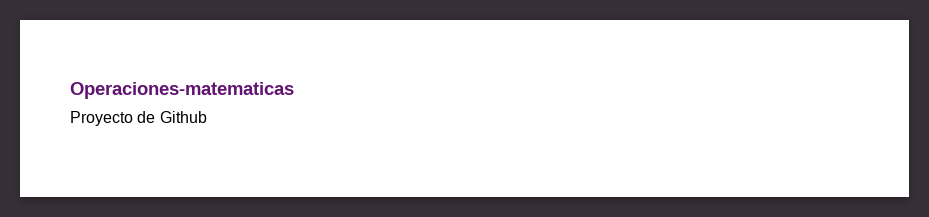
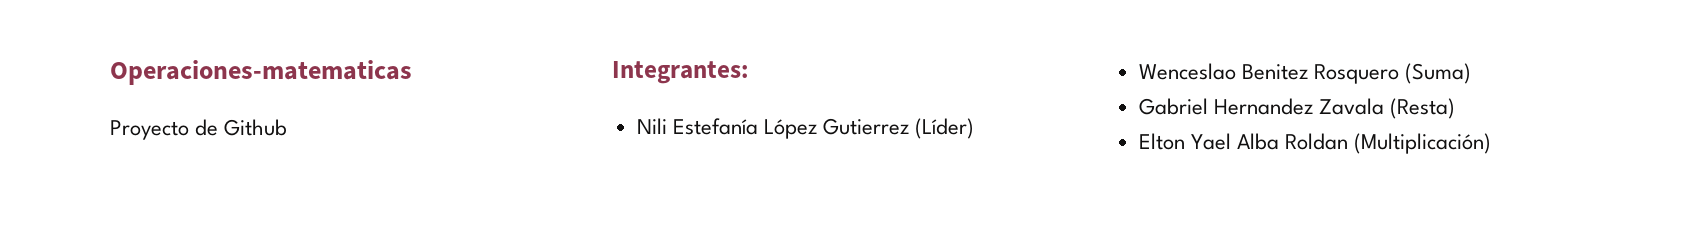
(207, 117) none -> [612,61,749,84] [636,118,975,139] [1138,63,1471,84] [1138,98,1455,119] [1138,133,1492,154] // Integrantes: // Nili Estefanía López Gutierrez (Líder) // Wenceslao Benitez Rosquero (Suma) // Gabriel Hernandez Zavala (Resta) // Elton Yael Alba Roldan (Multiplicación)

